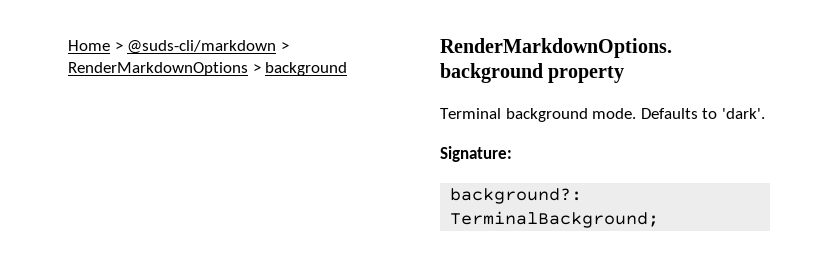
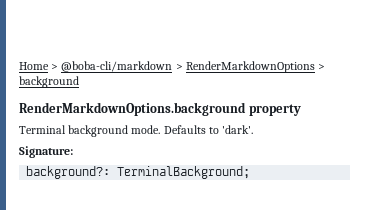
[127,40,277,54] @suds-cli/markdown -> [61,61,173,72] @boba-cli/markdown

